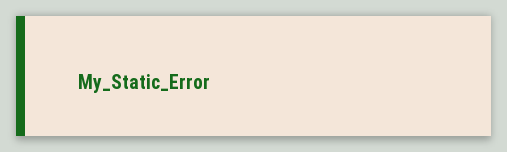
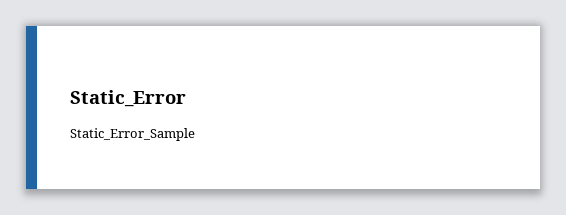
[78,74,210,93] My_Static_Error -> [70,90,186,107] [70,128,195,141] Static_Error // Static_Error_Sample

